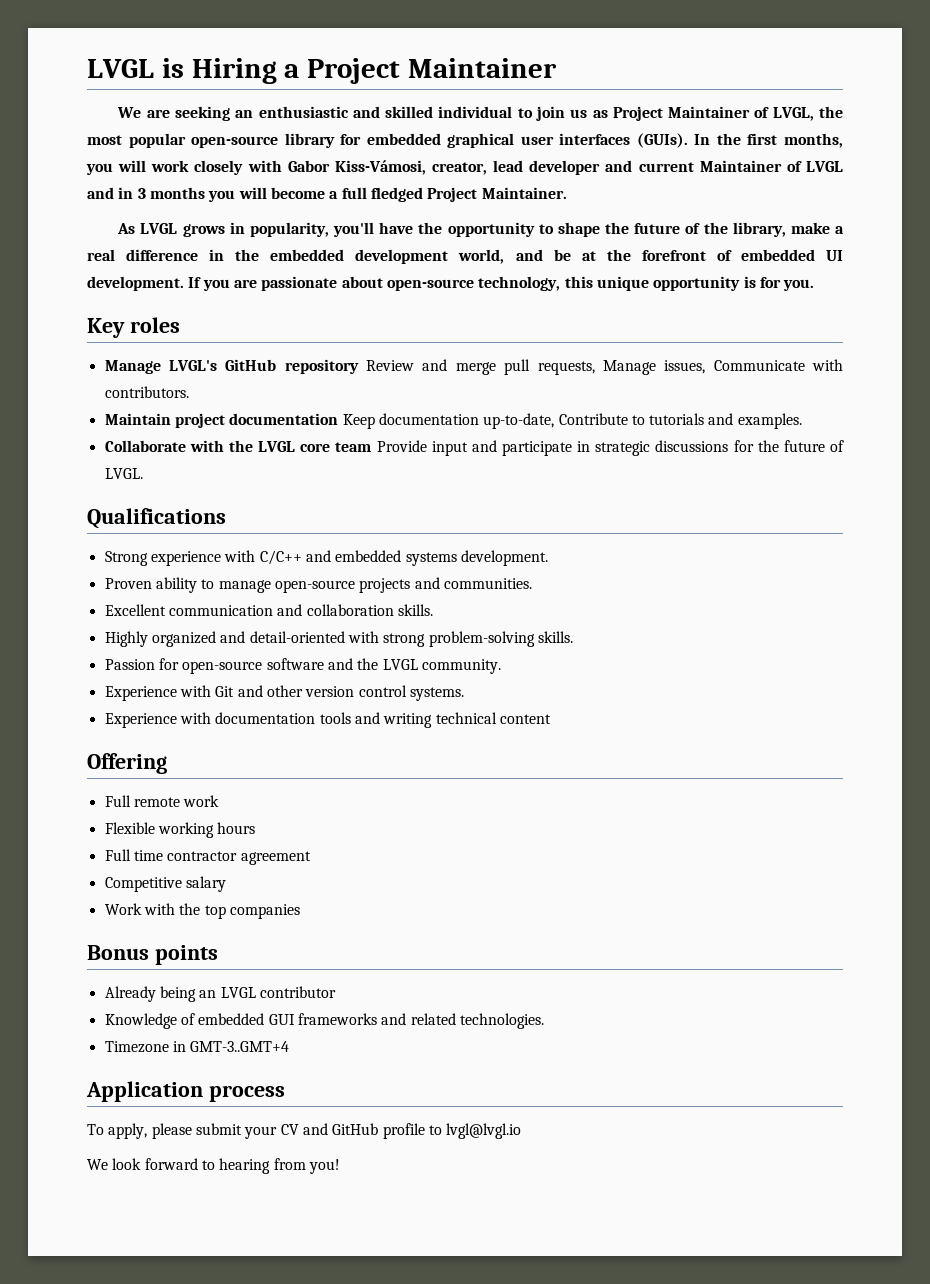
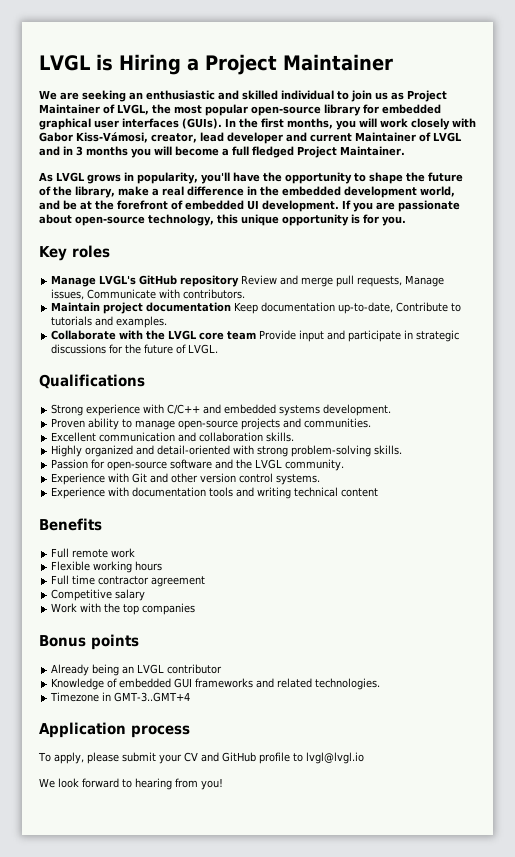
[87,753,167,774] Offering -> [39,518,102,531] Benefits

